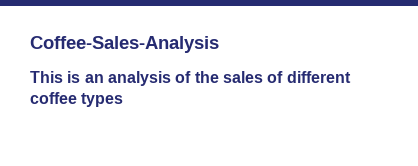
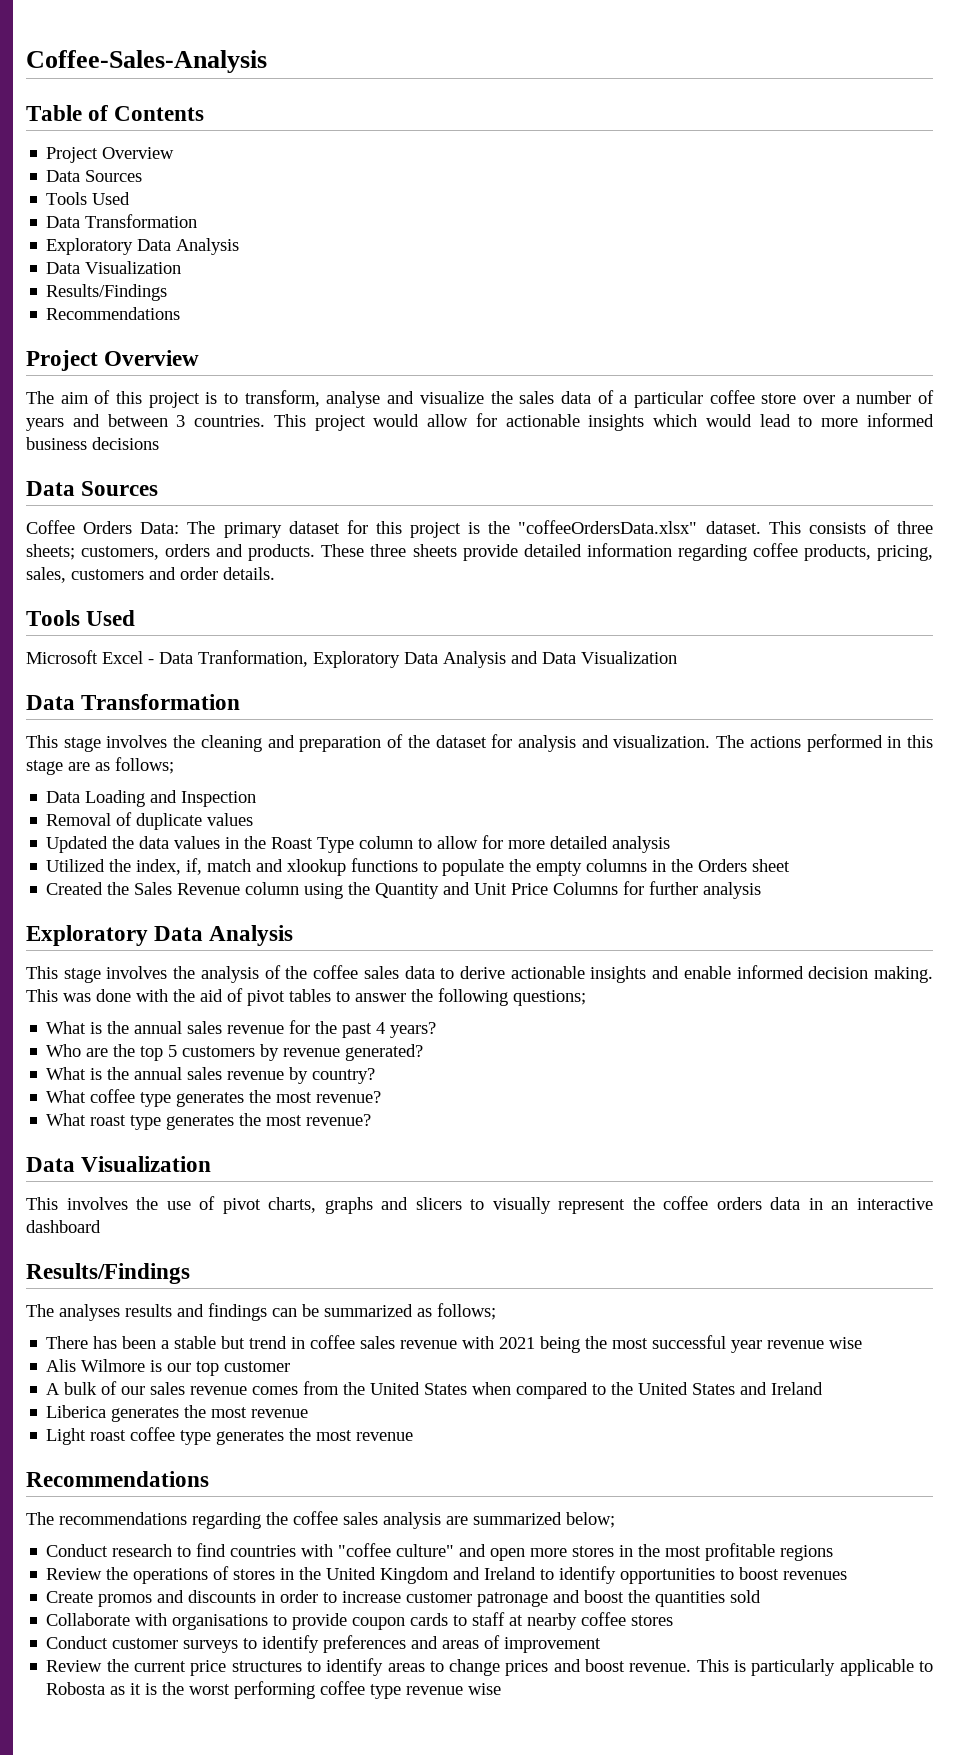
[30,71,351,86] [30,92,124,107] This is an analysis of the sales of different coffee types -> [26,105,205,121] [46,147,175,163] [46,170,143,182] [46,192,131,205] [46,214,198,228] [46,238,240,255] [46,261,182,274] [46,284,168,301] [46,307,181,320] [26,350,200,371] [26,390,934,408] [26,413,934,431] [26,437,159,450] [26,481,159,496] [26,520,933,538] [26,543,933,561] [26,567,275,583] [26,610,136,626] [26,650,677,668] [26,694,241,710] [26,734,933,752] [26,757,174,775] [46,790,257,807] [46,812,254,830] [46,835,671,853] [46,858,791,876] [46,881,762,899] [26,925,294,946] [26,965,933,983] [26,988,586,1006] [46,1020,437,1038] [46,1044,424,1061] [46,1067,376,1084] [46,1089,382,1107] [46,1113,372,1130] [26,1156,212,1172] [26,1196,933,1214] [26,1220,101,1233] [26,1263,190,1284] [26,1303,496,1321] [46,1335,863,1353] [46,1359,291,1376] [46,1381,824,1399] [46,1405,309,1422] [46,1427,414,1445] [26,1471,209,1487] [26,1511,615,1529] [46,1543,834,1561] [46,1566,848,1584] [46,1590,762,1607] [46,1612,674,1630] [46,1635,602,1653] [46,1658,933,1676] [46,1681,502,1699] Table of Contents // Project Overview // Data Sources // Tools Used // Data Transformation // Exploratory Data Analysis // Data Visualization // Results/Findings // Recommendations // Project Overview // The aim of this project is to transform, analyse and visualize the sales data of a particular coffee store over a number of years and between 3 countries. This project would allow for actionable insights which would lead to more informed business decisions // Data Sources // Coffee Orders Data: The primary dataset for this project is the "coffeeOrdersData.xlsx" dataset. This consists of three sheets; customers, orders and products. These three sheets provide detailed information regarding coffee products, pricing, sales, customers and order details. // Tools Used // Microsoft Excel - Data Tranformation, Exploratory Data Analysis and Data Visualization // Data Transformation // This stage involves the cleaning and preparation of the dataset for analysis and visualization. The actions performed in this stage are as follows; // Data Loading and Inspection // Removal of duplicate values // Updated the data values in the Roast Type column to allow for more detailed analysis // Utilized the index, if, match and xlookup functions to populate the empty columns in the Orders sheet // Created the Sales Revenue column using the Quantity and Unit Price Columns for further analysis // Exploratory Data Analysis // This stage involves the analysis of the coffee sales data to derive actionable insights and enable informed decision making. This was done with the aid of pivot tables to answer the following questions; // What is the annual sales revenue for the past 4 years? // Who are the top 5 customers by revenue generated? // What is the annual sales revenue by country? // What coffee type generates the most revenue? // What roast type generates the most revenue? // Data Visualization // This involves the use of pivot charts, graphs and slicers to visually represent the coffee orders data in an interactive dashboard // Results/Findings // The analyses results and findings can be summarized as follows; // There has been a stable but trend in coffee sales revenue with 2021 being the most successful year revenue wise // Alis Wilmore is our top customer // A bulk of our sales revenue comes from the United States when compared to the United States and Ireland // Liberica generates the most revenue // Light roast coffee type generates the most revenue // Recommendations // The recommendations regarding the coffee sales analysis are summarized below; // Conduct research to find countries with "coffee culture" and open more stores in the most profitable regions // Review the operations of stores in the United Kingdom and Ireland to identify opportunities to boost revenues // Create promos and discounts in order to increase customer patronage and boost the quantities sold // Collaborate with organisations to provide coupon cards to staff at nearby coffee stores // Conduct customer surveys to identify preferences and areas of improvement // Review the current price structures to identify areas to change prices and boost revenue. This is particularly applicable to Robosta as it is the worst performing coffee type revenue wise

